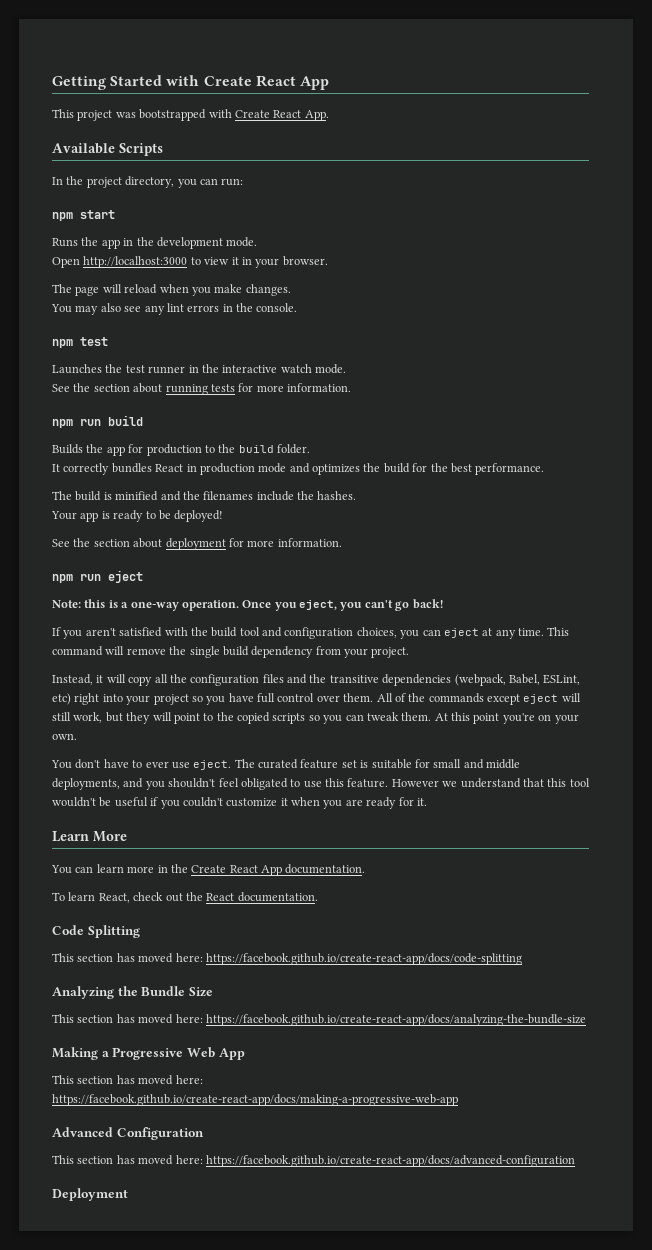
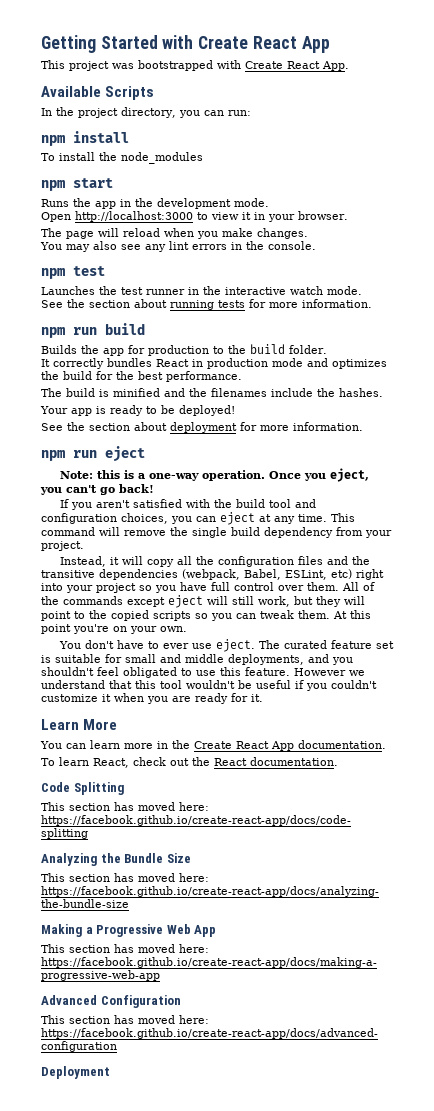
(244, 182) none -> [41,131,129,146] [41,152,203,164] // npm install // To install the node_modules

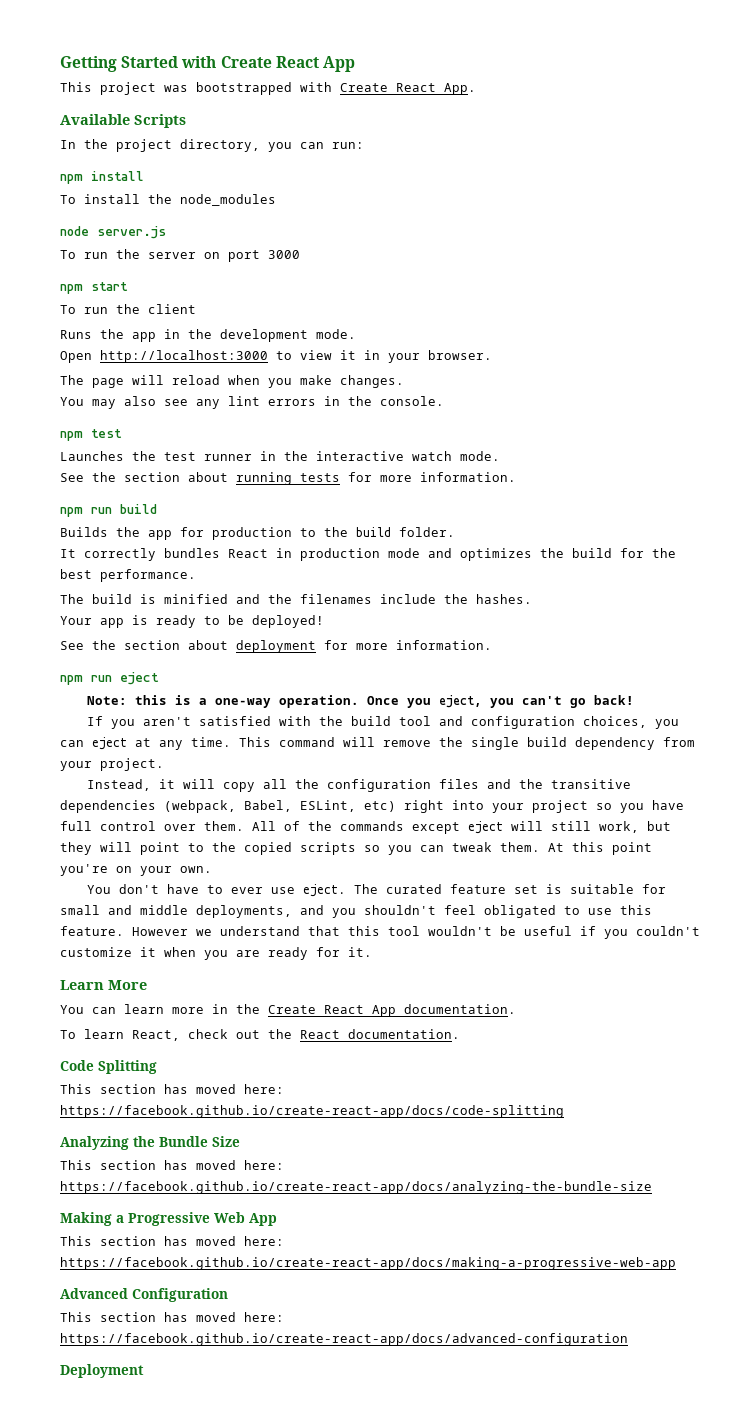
[41,178,113,191] npm start -> [60,226,166,239] [60,249,300,262] [60,282,128,294] [60,304,196,314] node server.js // To run the server on port 3000 // npm start // To run the client

